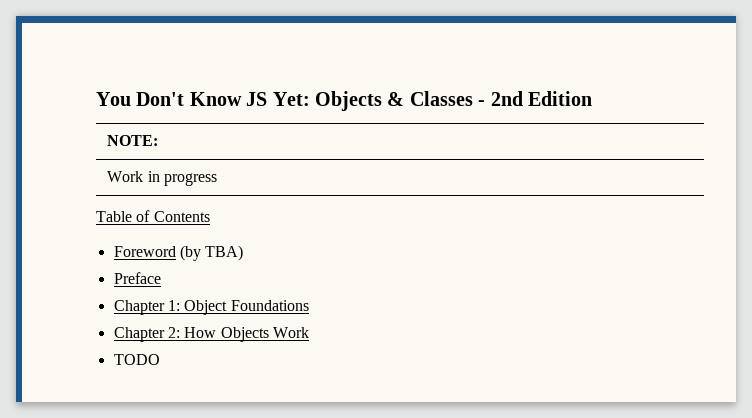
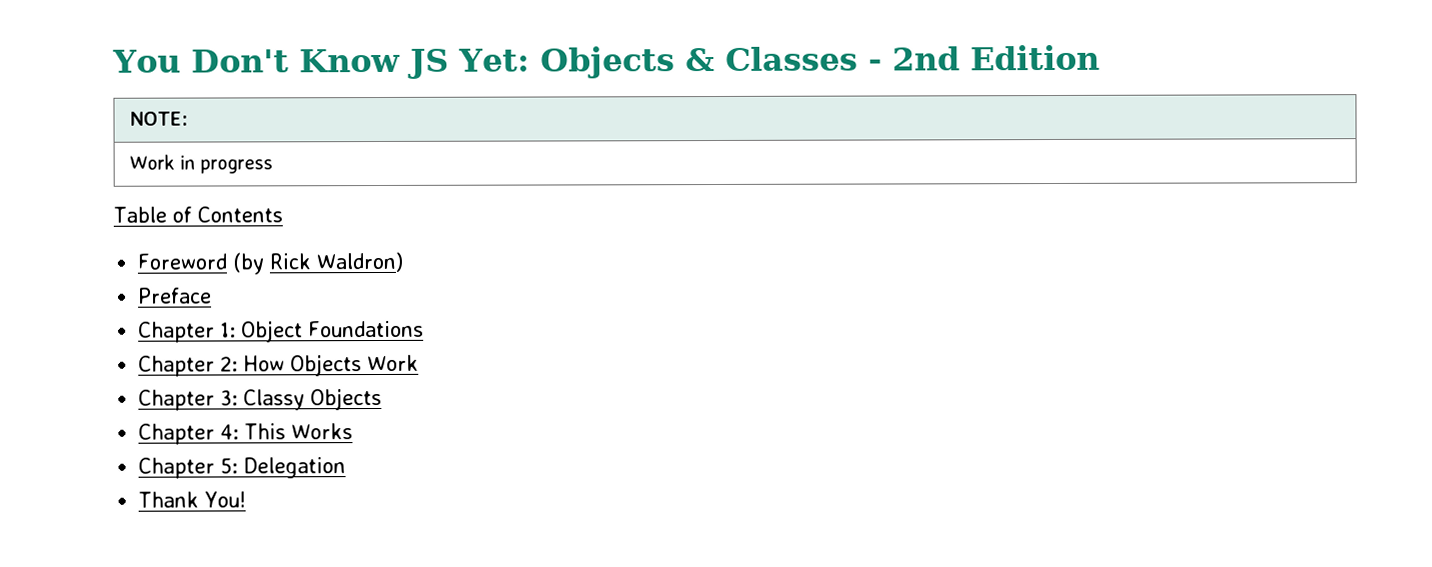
[205,245,244,261] TBA) -> [269,251,404,273] Rick Waldron)
[113,354,160,365] TODO -> [138,387,383,411] [138,423,354,445] [138,457,347,479] [138,491,247,508] Chapter 3: Classy Objects // Chapter 4: This Works // Chapter 5: Delegation // Thank You!

